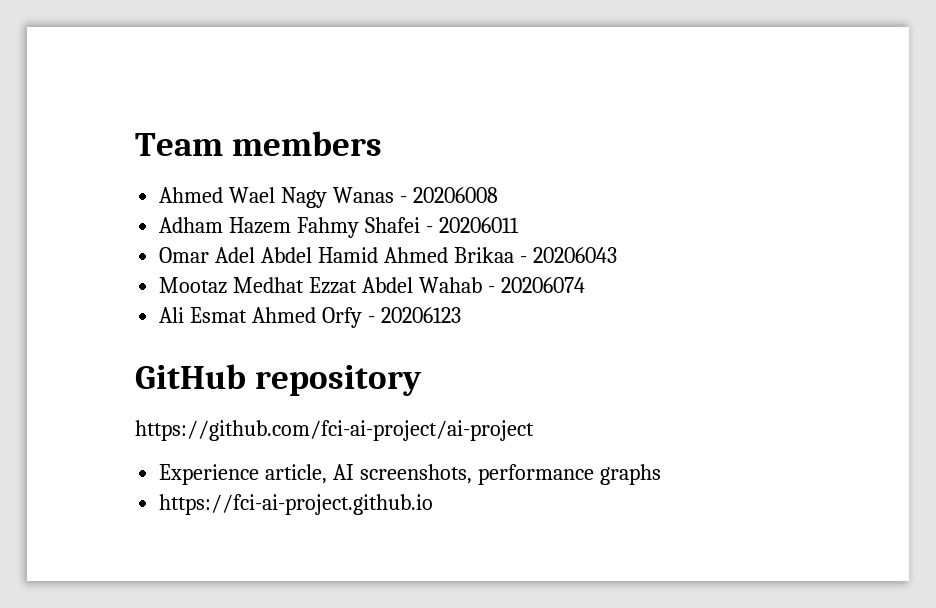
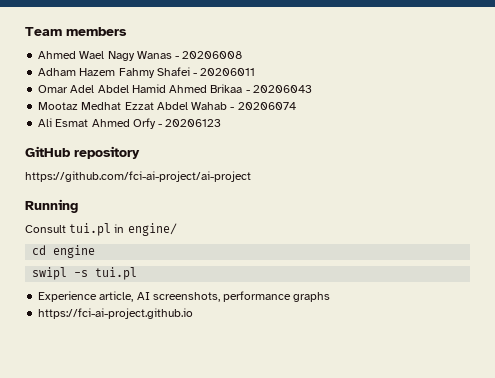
(534, 430) none -> [25,199,78,213] [25,223,177,236] [32,245,96,258] [32,267,138,280] // Running // Consult tui.pl in engine/ // cd engine // swipl -s tui.pl

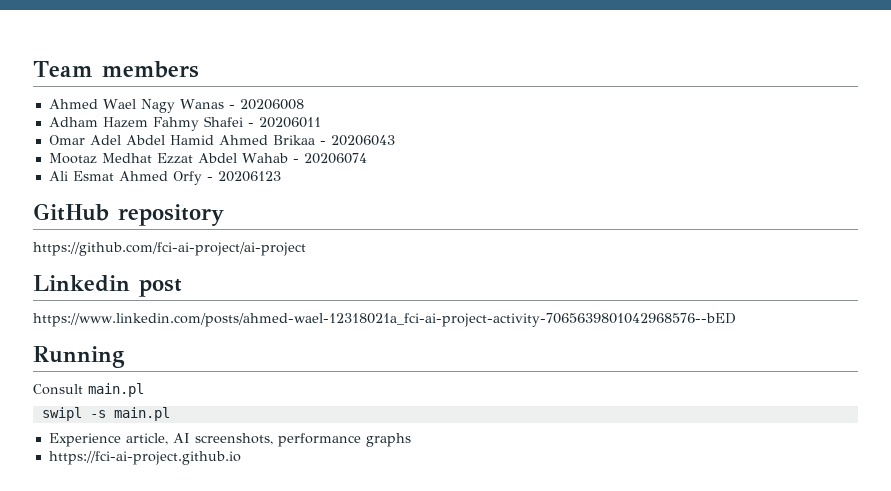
(251, 176) none -> [33,275,182,297] [33,313,736,327] // Linkedin post // https://www.linkedin.com/posts/ahmed-wael-12318021a_fci-ai-project-activity-7065639801042968576--bED
[69,223,177,236] [32,245,96,258] tui.pl in engine/ // cd engine -> [88,383,144,397] main.pl
[95,267,138,280] tui.pl -> [113,407,170,421] main.pl

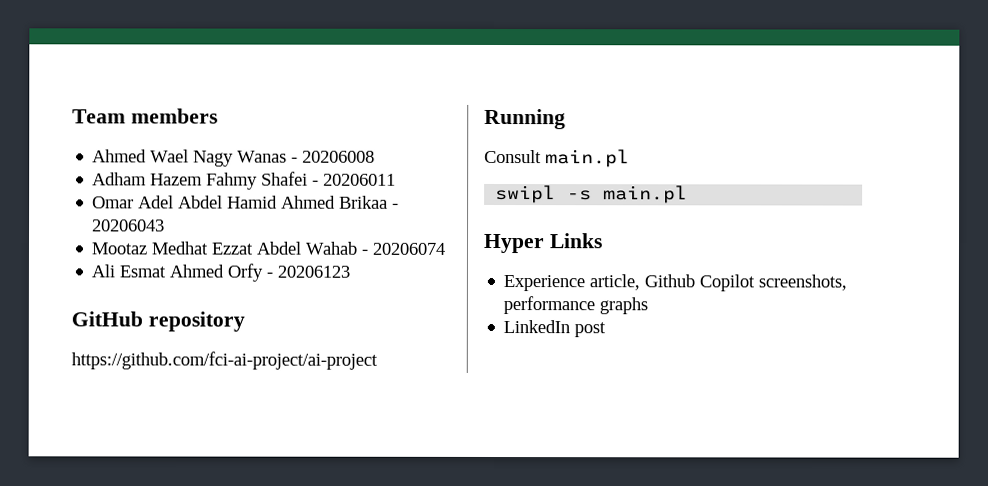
[33,275,182,297] [33,313,736,327] // Linkedin post // https://www.linkedin.com/posts/ahmed-wael-12318021a_fci-ai-project-activity-7065639801042968576--bED -> (378, 360) none
(170, 414) none -> [483,233,603,254] // Hyper Links
[172,433,190,443] AI -> [644,274,756,292] Github Copilot
[48,451,241,465] https://fci-ai-project.github.io -> [503,320,607,338] LinkedIn post

